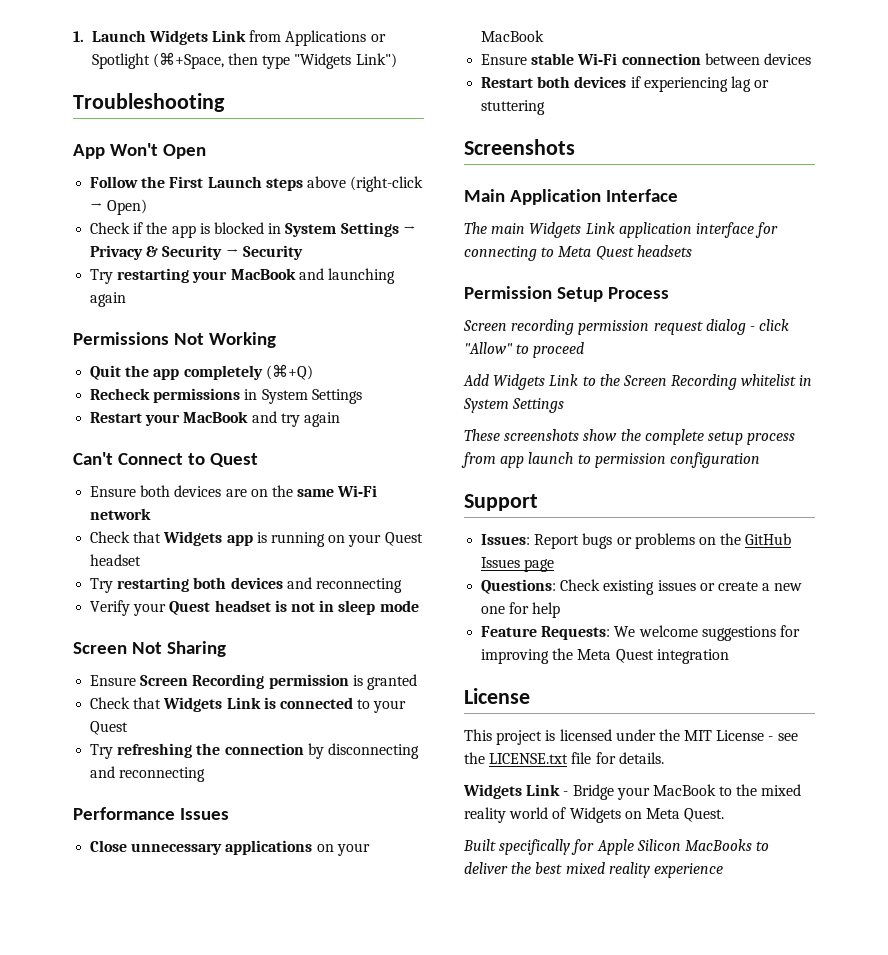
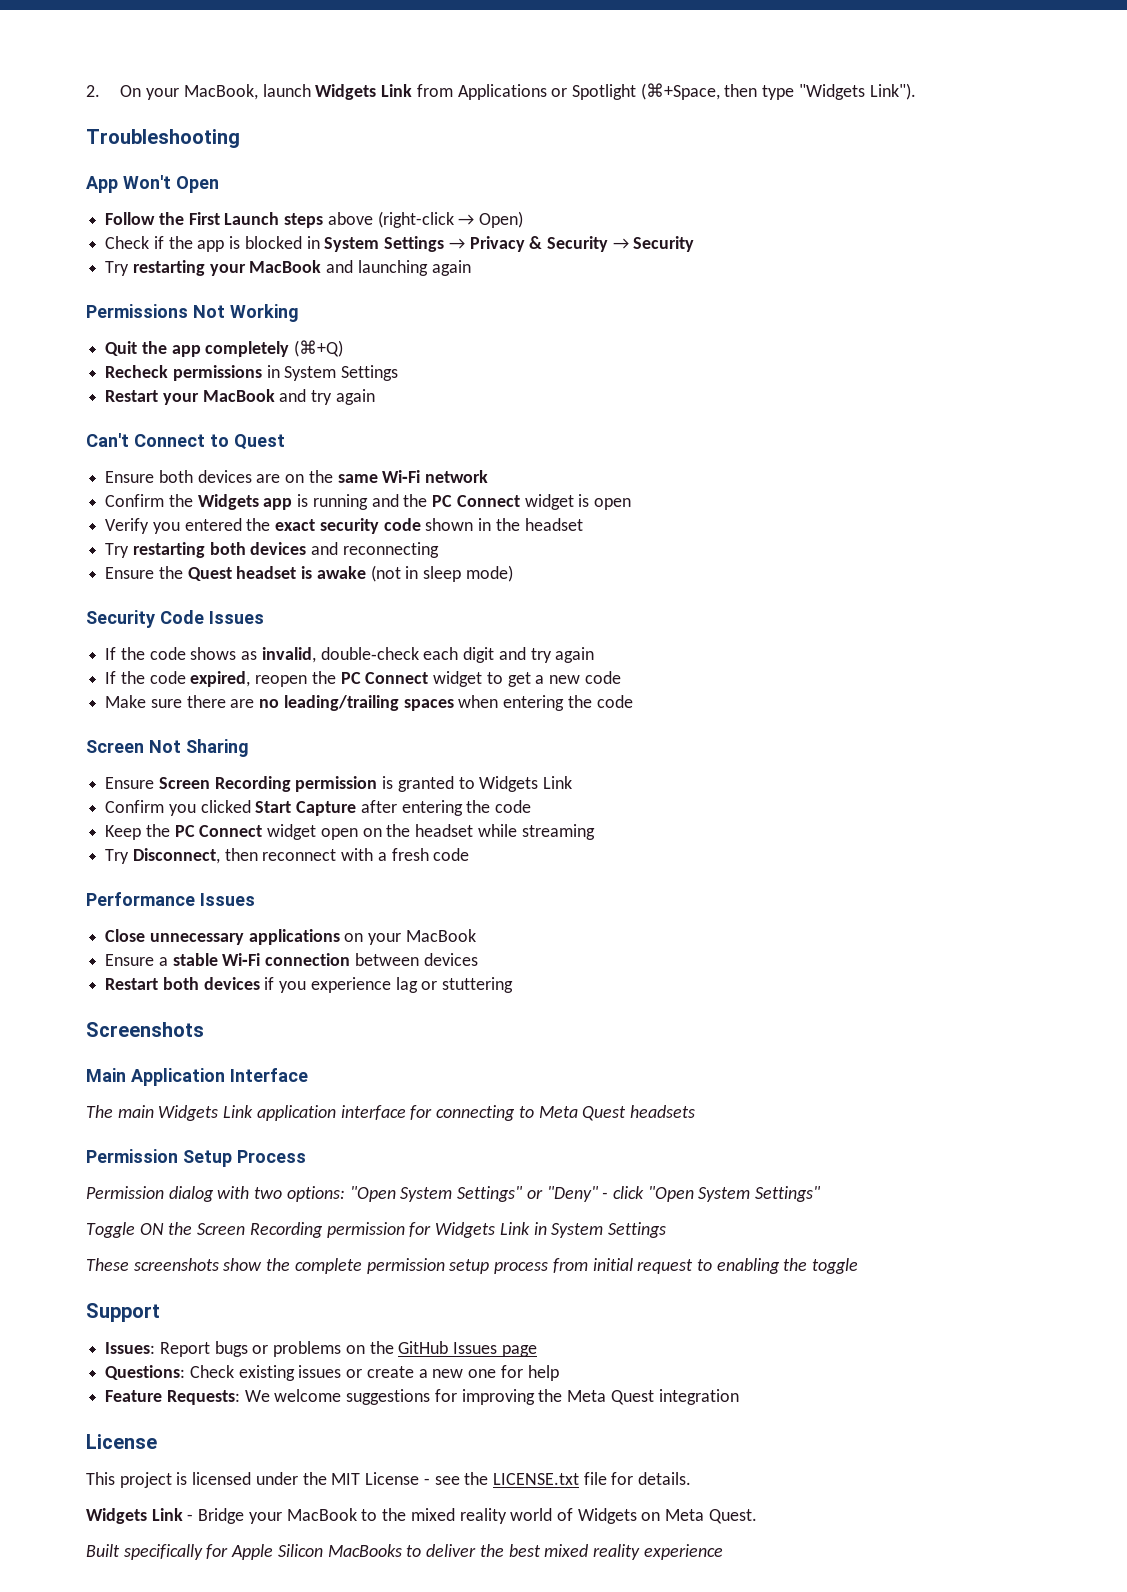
[73,30,146,42] 1. Launch -> [86,84,311,100] 2. On your MacBook, launch
[355,53,397,68] Link") -> [869,83,916,100] Link").
[90,531,162,543] Check that -> [105,494,193,507] Confirm the
[328,532,423,547] on your Quest -> [371,494,631,510] [105,518,520,534] and the PC Connect widget is open // Verify you entered the exact security code shown in the
[90,600,167,616] Verify your -> [105,566,183,579] Ensure the
[290,600,419,615] not in sleep mode -> [316,565,513,582] [86,610,264,628] [105,647,595,663] [105,671,621,687] [105,695,633,711] awake (not in sleep mode) // Security Code Issues // If the code shows as invalid, double‑check each digit and try again // If the code expired, reopen the PC Connect widget to get a new code // Make sure there are no leading/trailing spaces when entering the code
[90,697,407,713] [90,721,129,735] [90,743,419,759] [90,766,206,782] // Check that Widgets Link is connected to your Quest // Try refreshing the connection by disconnecting and reconnecting -> [458,776,573,792] [105,800,532,816] [105,824,595,840] [105,848,470,864] to Widgets Link // Confirm you clicked Start Capture after entering the code // Keep the PC Connect widget open on the headset while streaming // Try Disconnect, then reconnect with a fresh code
(528, 59) none -> [158,957,168,966] a
[643,77,728,92] experiencing -> [279,977,391,993] you experience
[463,319,790,335] [464,342,585,358] [463,374,797,390] Screen recording permission request dialog - click "Allow" to proceed // Add Widgets Link to the Screen Recording whitelist -> [86,1186,822,1202] [86,1222,530,1238] Permission dialog with two options: "Open System Settings" or "Deny" - click "Open System Settings" // Toggle ON the Screen Recording permission for Widgets Link
(704, 437) none -> [366,1258,445,1274] permission
[500,452,760,468] app launch to permission configuration -> [592,1258,859,1274] initial request to enabling the toggle

